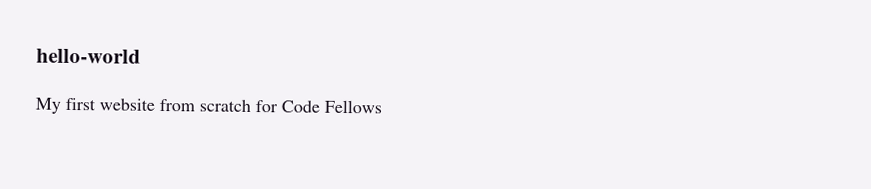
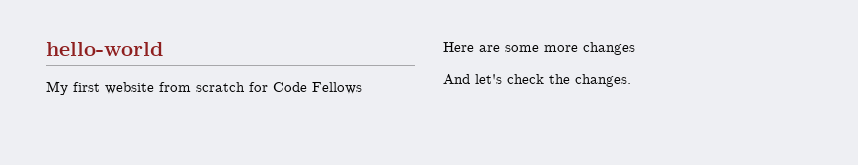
(382, 106) none -> [443,42,635,55] [443,74,631,87] // Here are some more changes // And let's check the changes.

